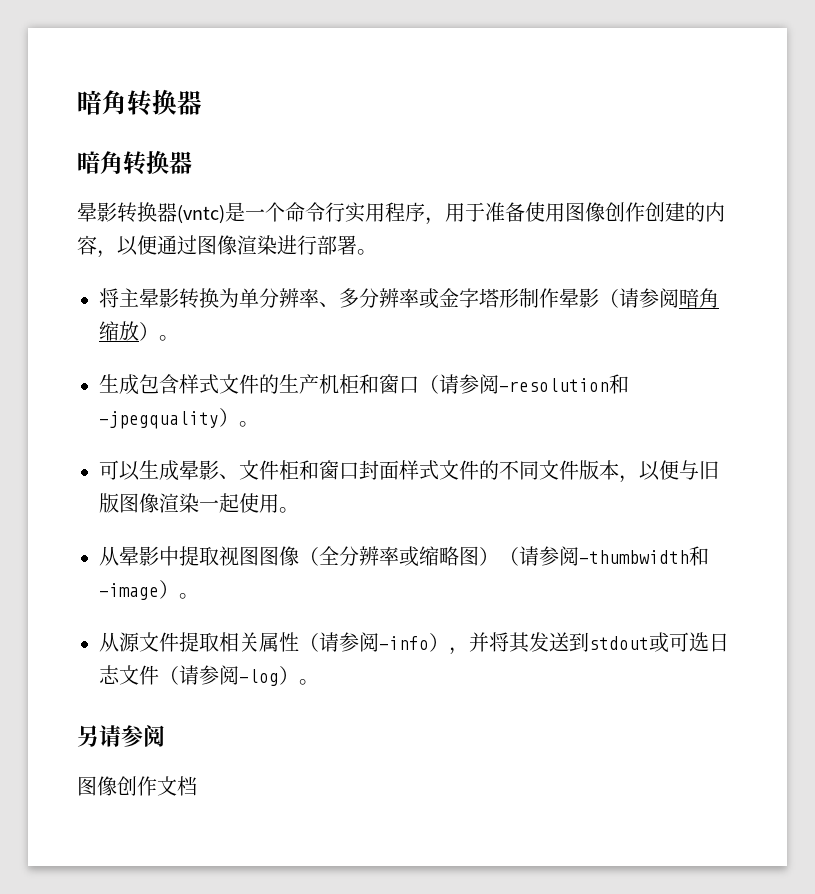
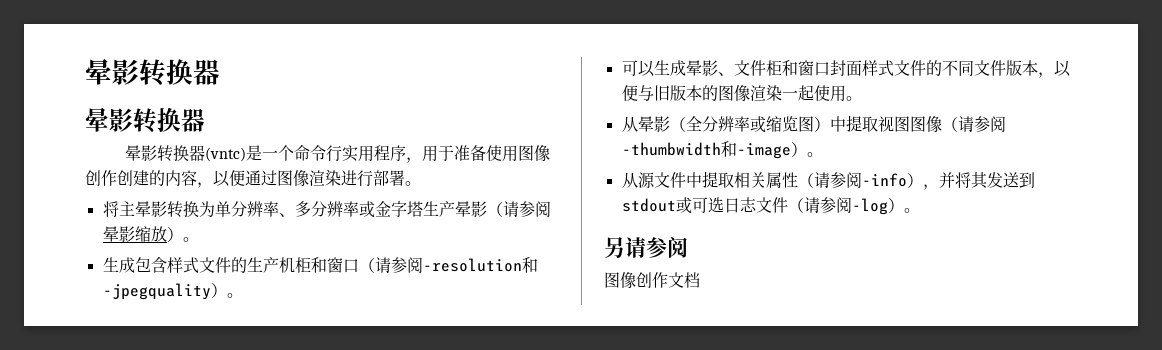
[77,89,202,116] [77,151,123,174] 暗角转换器 // 暗角 -> [85,58,220,86] [85,107,133,132] 晕影转换器 // 晕影
[499,288,559,308] 形制作 -> [422,201,455,217] 生产
[679,288,719,308] 暗角 -> [102,226,135,242] 晕影
(119, 503) none -> [685,85,718,101] 本的
[159,546,499,567] 中提取视图图像（全分辨率或缩略图） -> [669,115,942,133] （全分辨率或缩览图）中提取视图图像
(179, 642) none -> [685,172,702,188] 中

